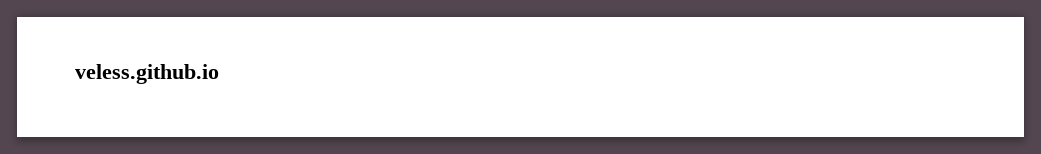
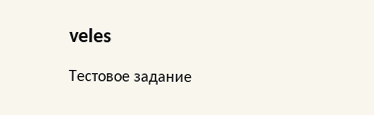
[75,64,219,84] veless.github.io -> [69,27,112,43] [68,69,193,86] veles // Тестовое задание

